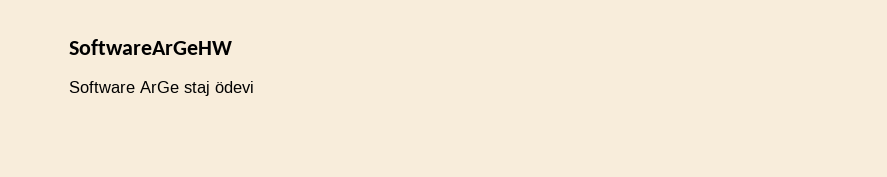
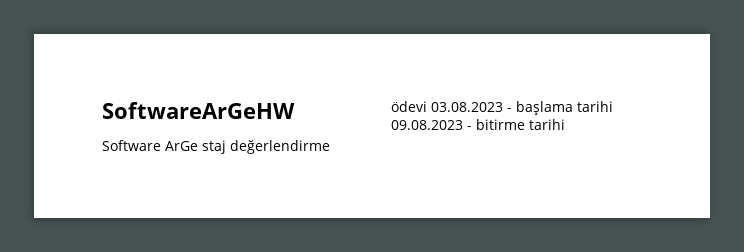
[215,81,254,93] ödevi -> [230,140,330,154] [391,101,613,115] [391,119,565,130] değerlendirme ödevi 03.08.2023 - başlama tarihi 09.08.2023 - bitirme tarihi

